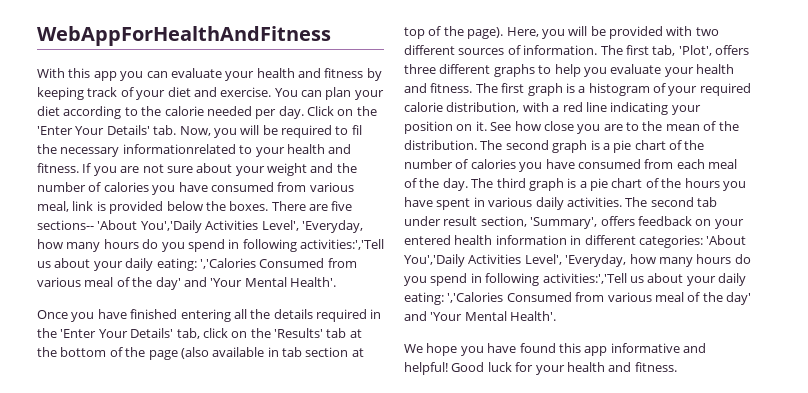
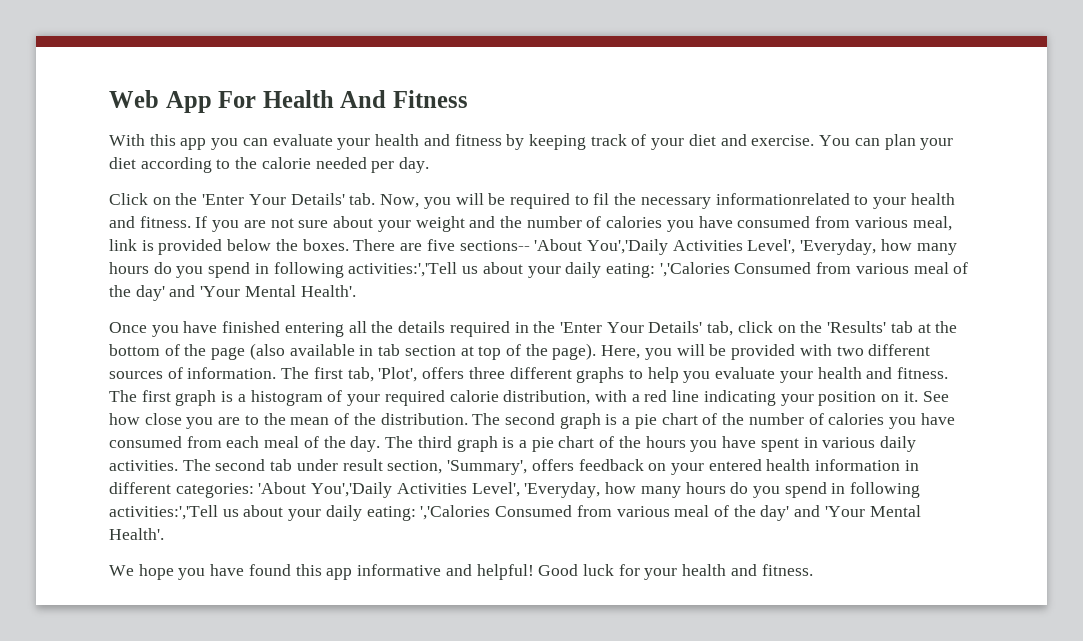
[37,26,331,46] WebAppForHealthAndFitness -> [109,90,469,113] Web App For Health And Fitness
(304, 112) none -> (430, 165) //

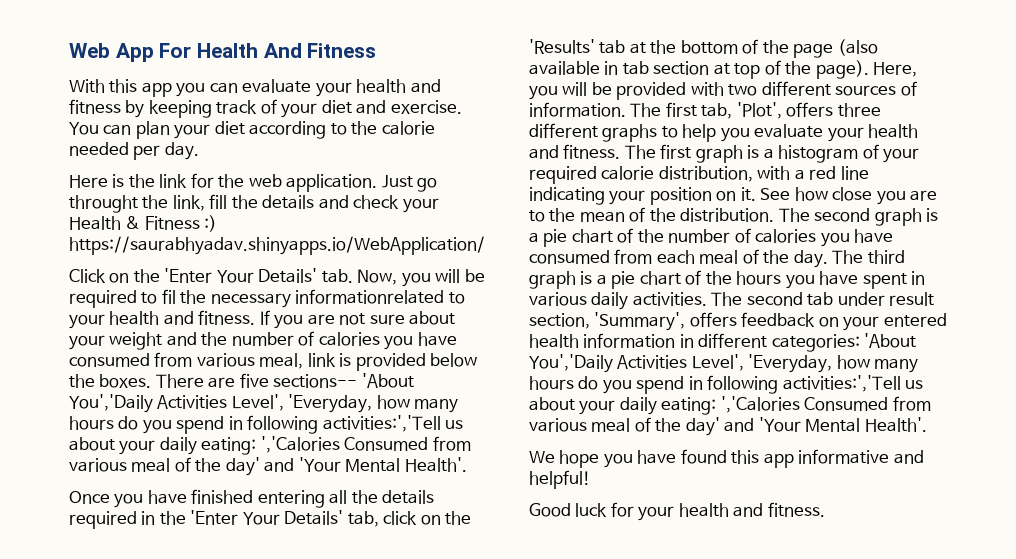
(430, 165) none -> [69,173,438,192] [69,194,439,213] [69,215,218,232] [69,236,485,255] // Here is the link for the web application. Just go throught the link, fill the details and check your Health & Fitness :) https://saurabhyadav.shinyapps.io/WebApplication/
(534, 572) none -> (591, 479) //

